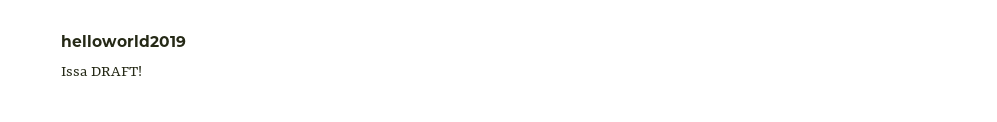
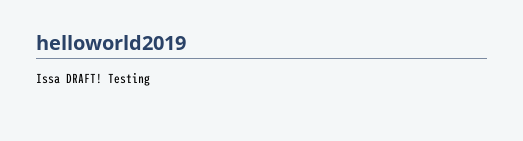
(143, 71) none -> [108,72,150,86] Testing

